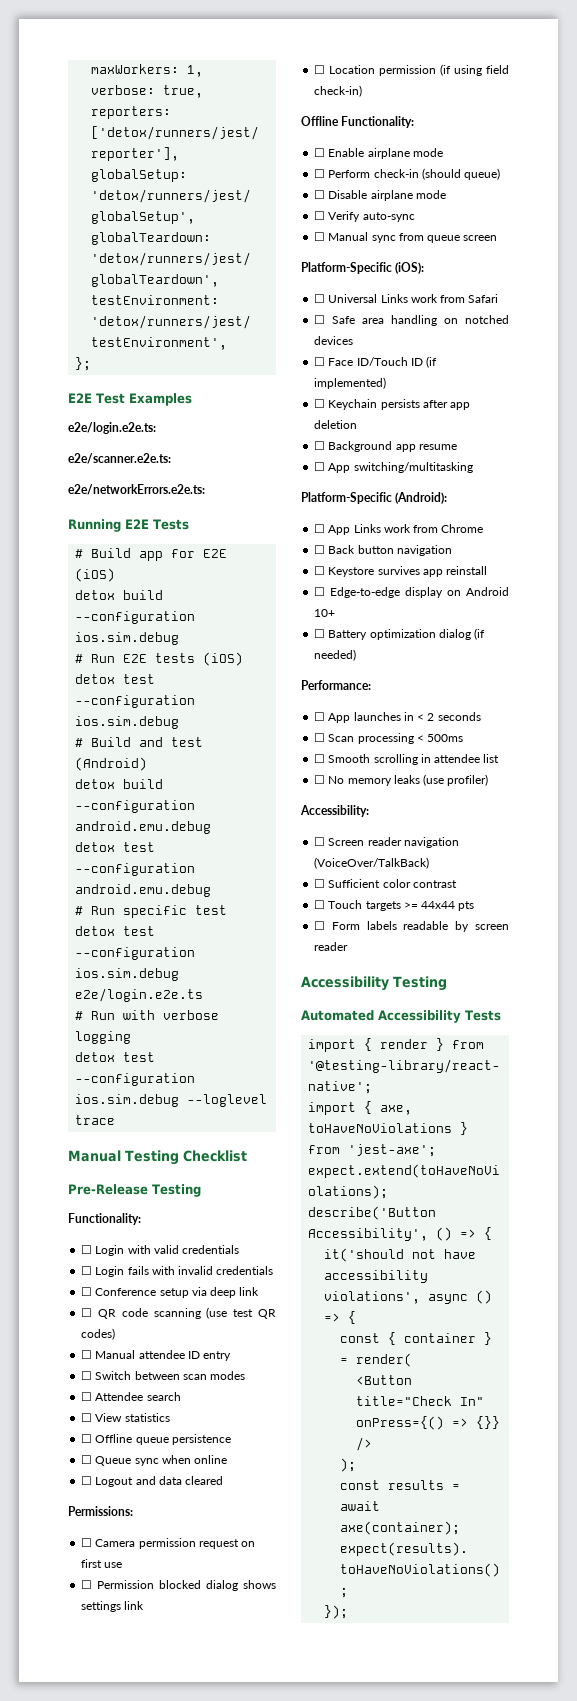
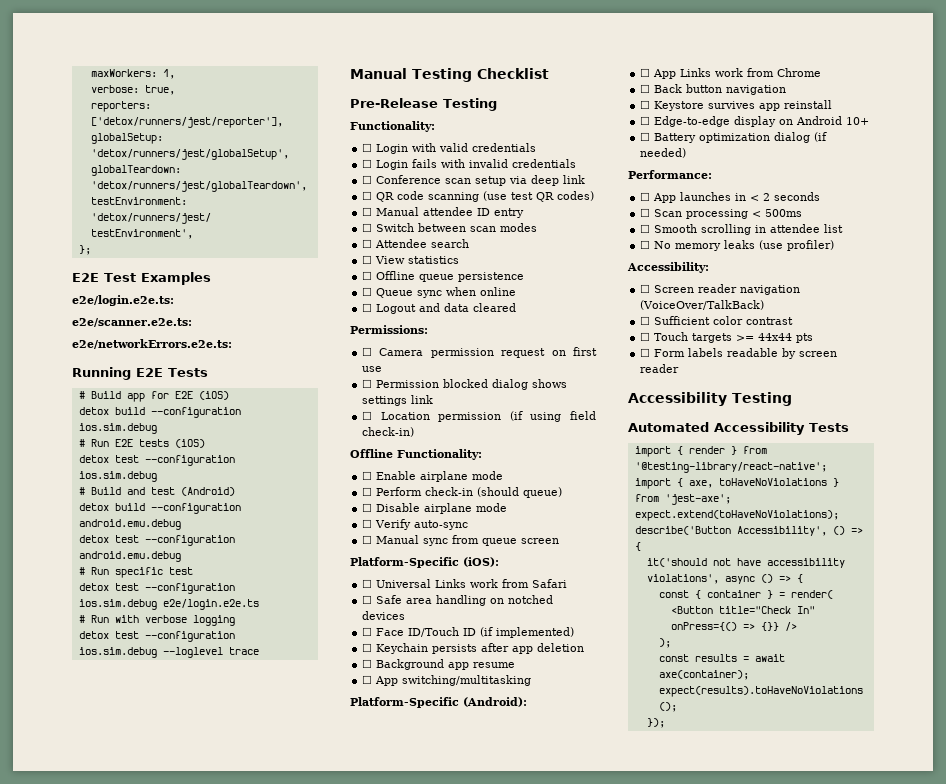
(157, 1292) none -> [445,178,472,184] scan

